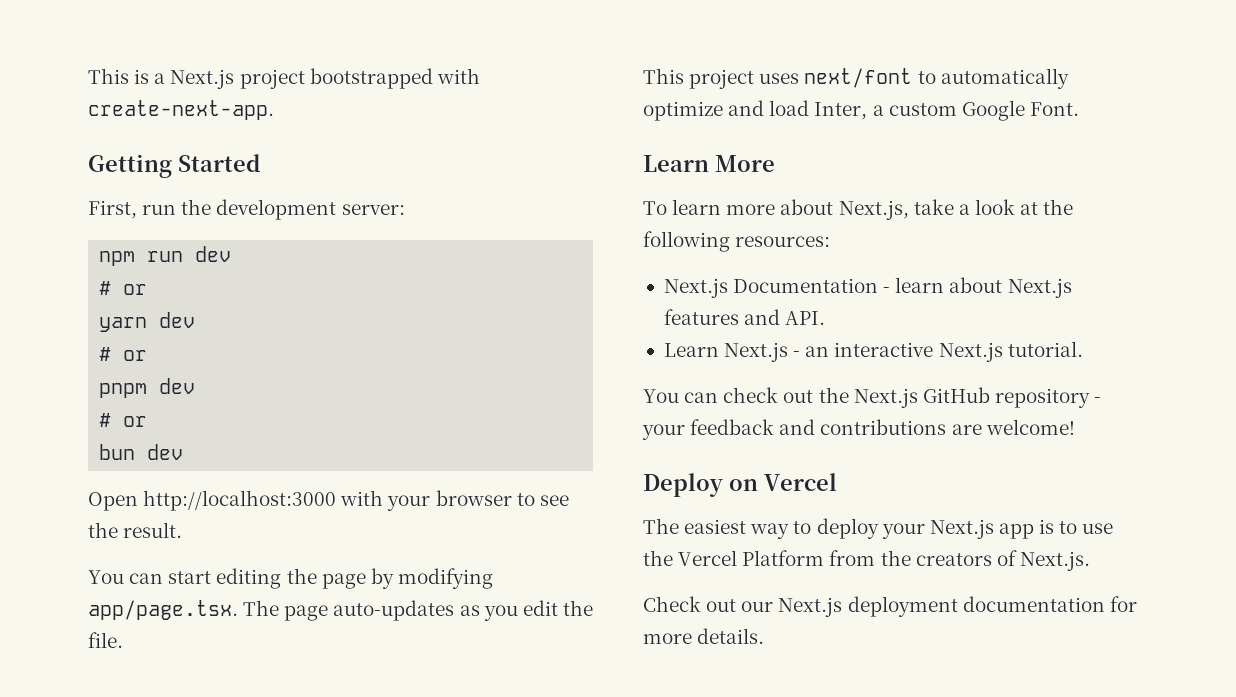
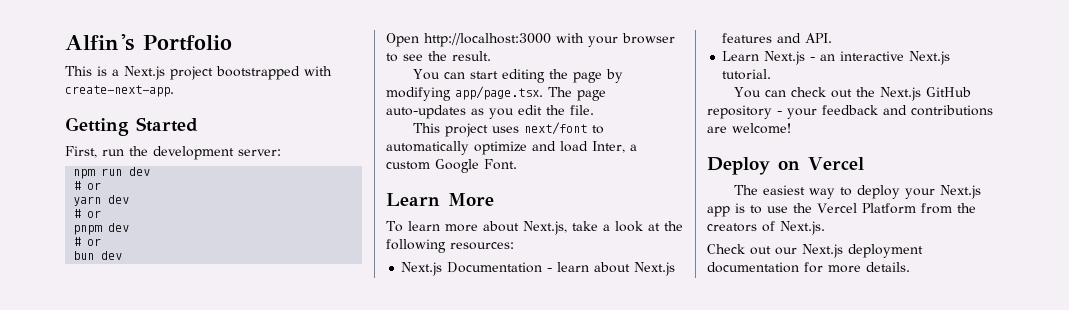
(88, 76) none -> [65,34,232,51] Alfin's Portfolio //

